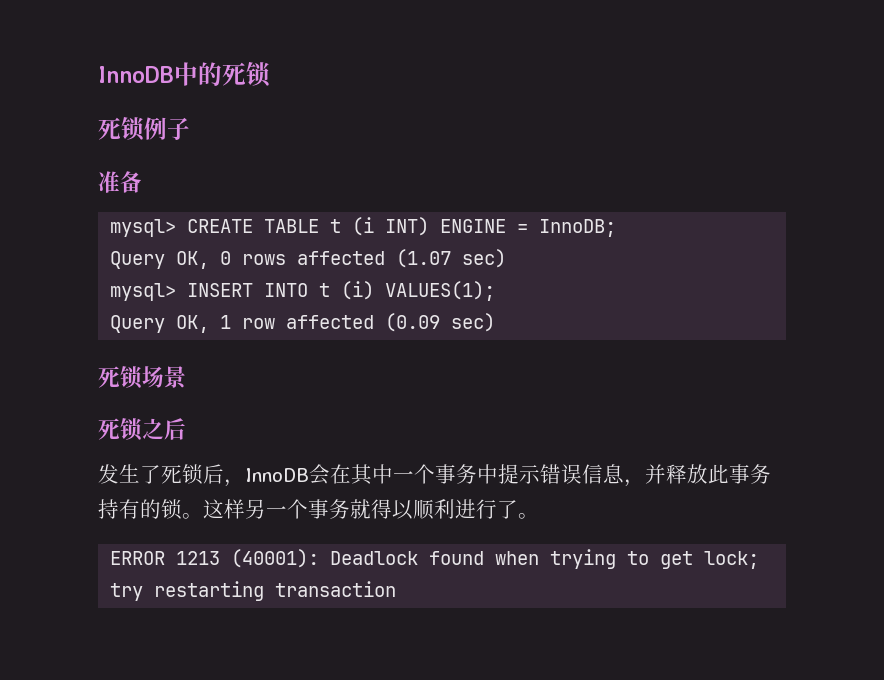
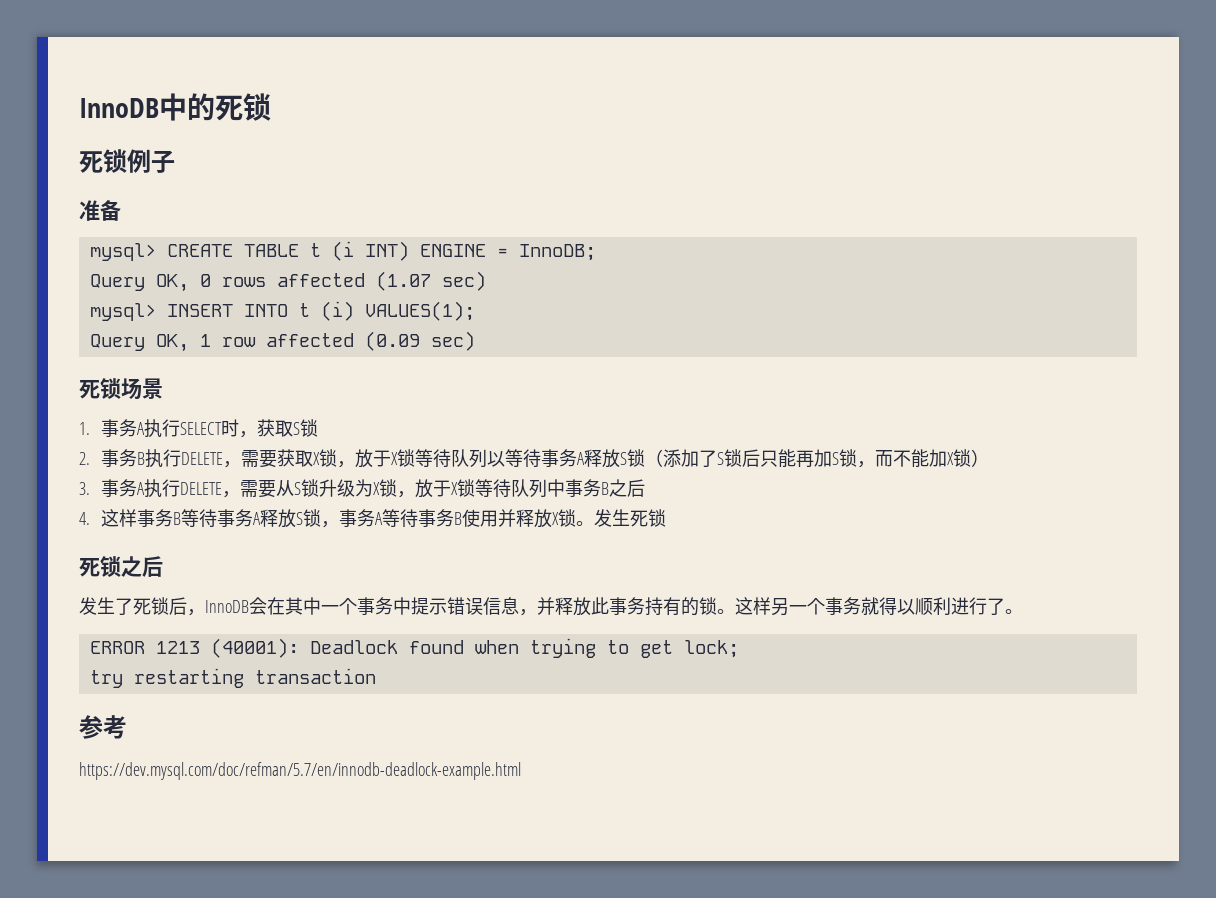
(186, 377) none -> [79,419,318,438] [79,449,989,468] [79,479,645,498] [79,509,666,528] // 1.事务A执行SELECT时，获取S锁 // 2.事务B执行DELETE，需要获取X锁，放于X锁等待队列以等待事务A释放S锁（添加了S锁后只能再加S锁，而不能加X锁） // 3.事务A执行DELETE，需要从S锁升级为X锁，放于X锁等待队列中事务B之后 // 4.这样事务B等待事务A释放S锁，事务A等待事务B使用并释放X锁。发生死锁
(397, 589) none -> [79,715,127,739] [79,762,521,780] // 参考 // https://dev.mysql.com/doc/refman/5.7/en/innodb-deadlock-example.html

